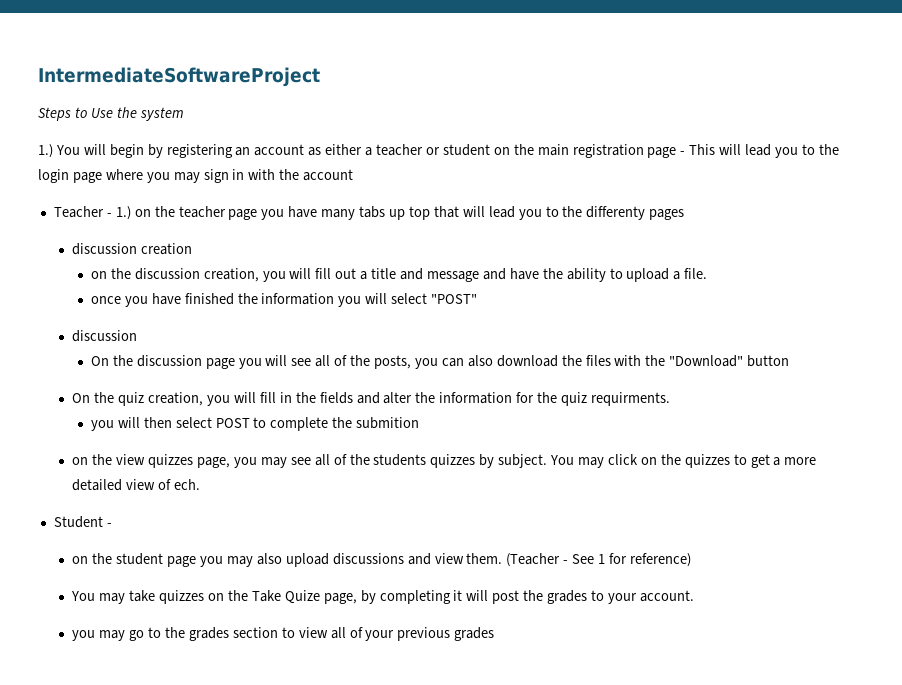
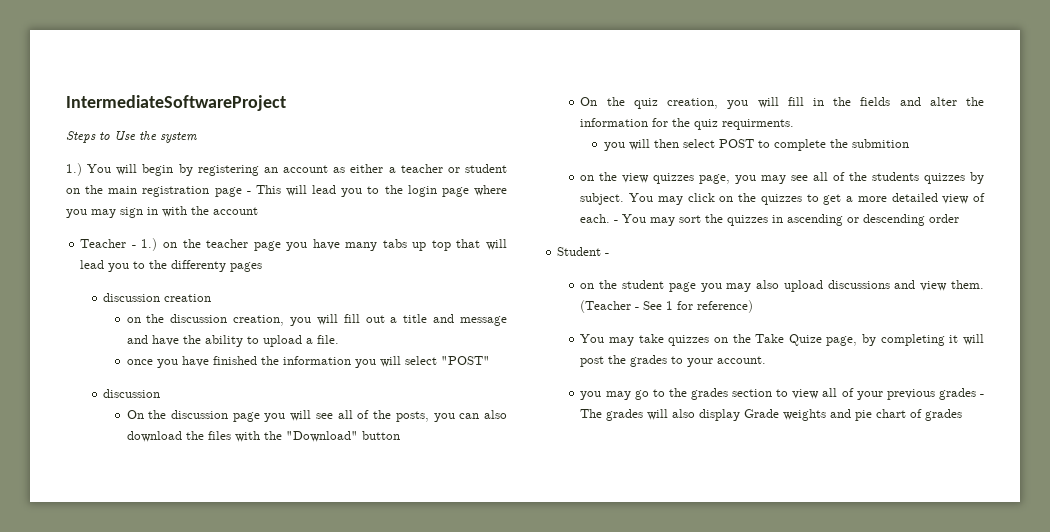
[174,479,201,490] ech. -> [580,214,960,226] each. - You may sort the quizzes in ascending or descending order
(495, 634) none -> [980,394,984,397] [580,409,963,421] - The grades will also display Grade weights and pie chart of grades

